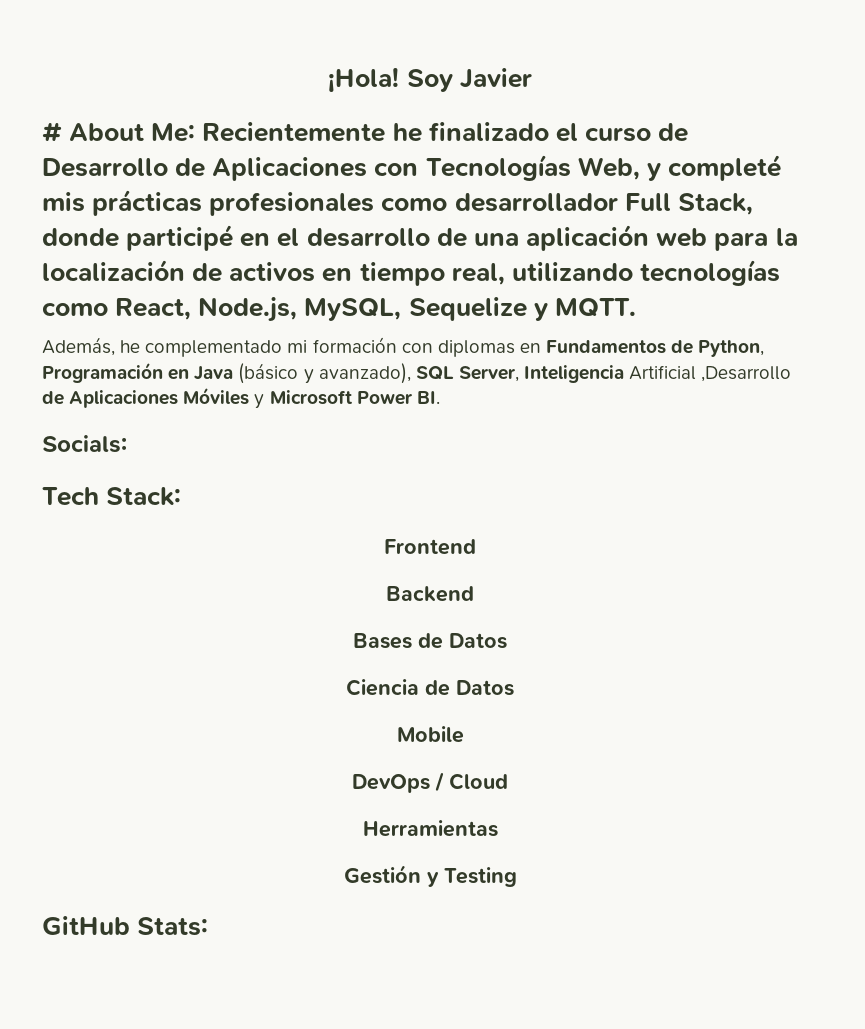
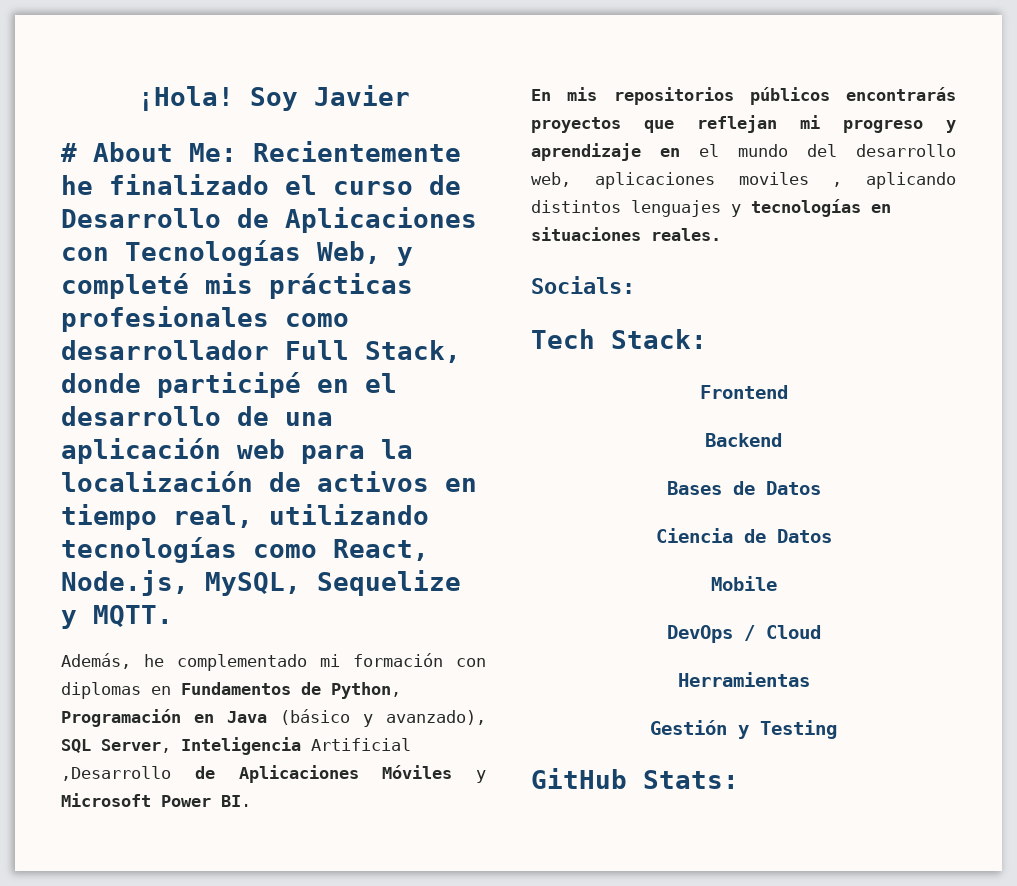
(440, 397) none -> [531,87,956,105] [531,115,956,133] [531,143,956,161] [531,172,956,189] [531,199,891,217] [531,227,721,241] // En mis repositorios públicos encontrarás proyectos que reflejan mi progreso y aprendizaje en el mundo del desarrollo web, aplicaciones moviles , aplicando distintos lenguajes y tecnologías en situaciones reales.

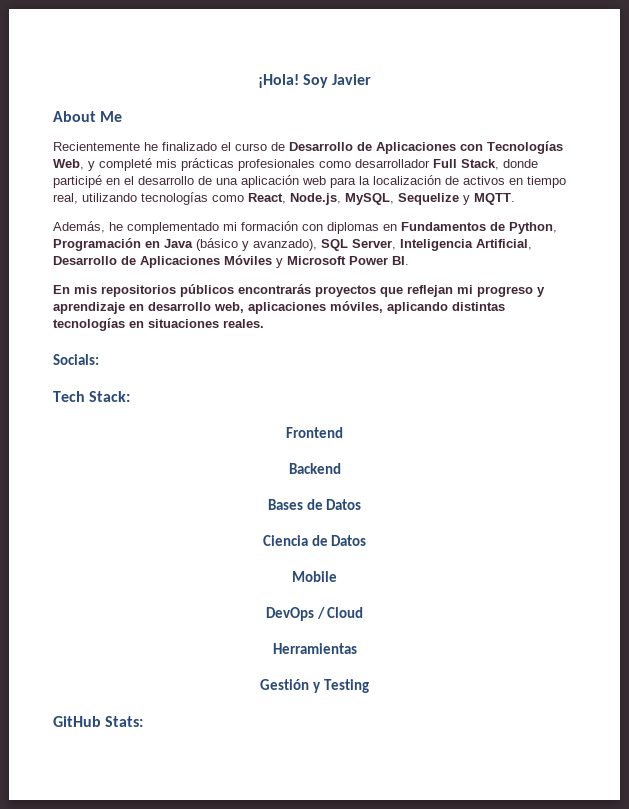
[61,142,237,162] # About Me: -> [53,111,123,122] About Me //
[311,738,411,751] [61,766,171,781] Artificial ,Desarrollo -> [476,239,532,250] [53,256,117,265] Artificial, Desarrollo
[699,144,956,157] [531,172,956,189] [531,200,741,217] el mundo del desarrollo web, aplicaciones moviles , aplicando distintos lenguajes y -> [148,301,505,314] desarrollo web, aplicaciones móviles, aplicando distintas

